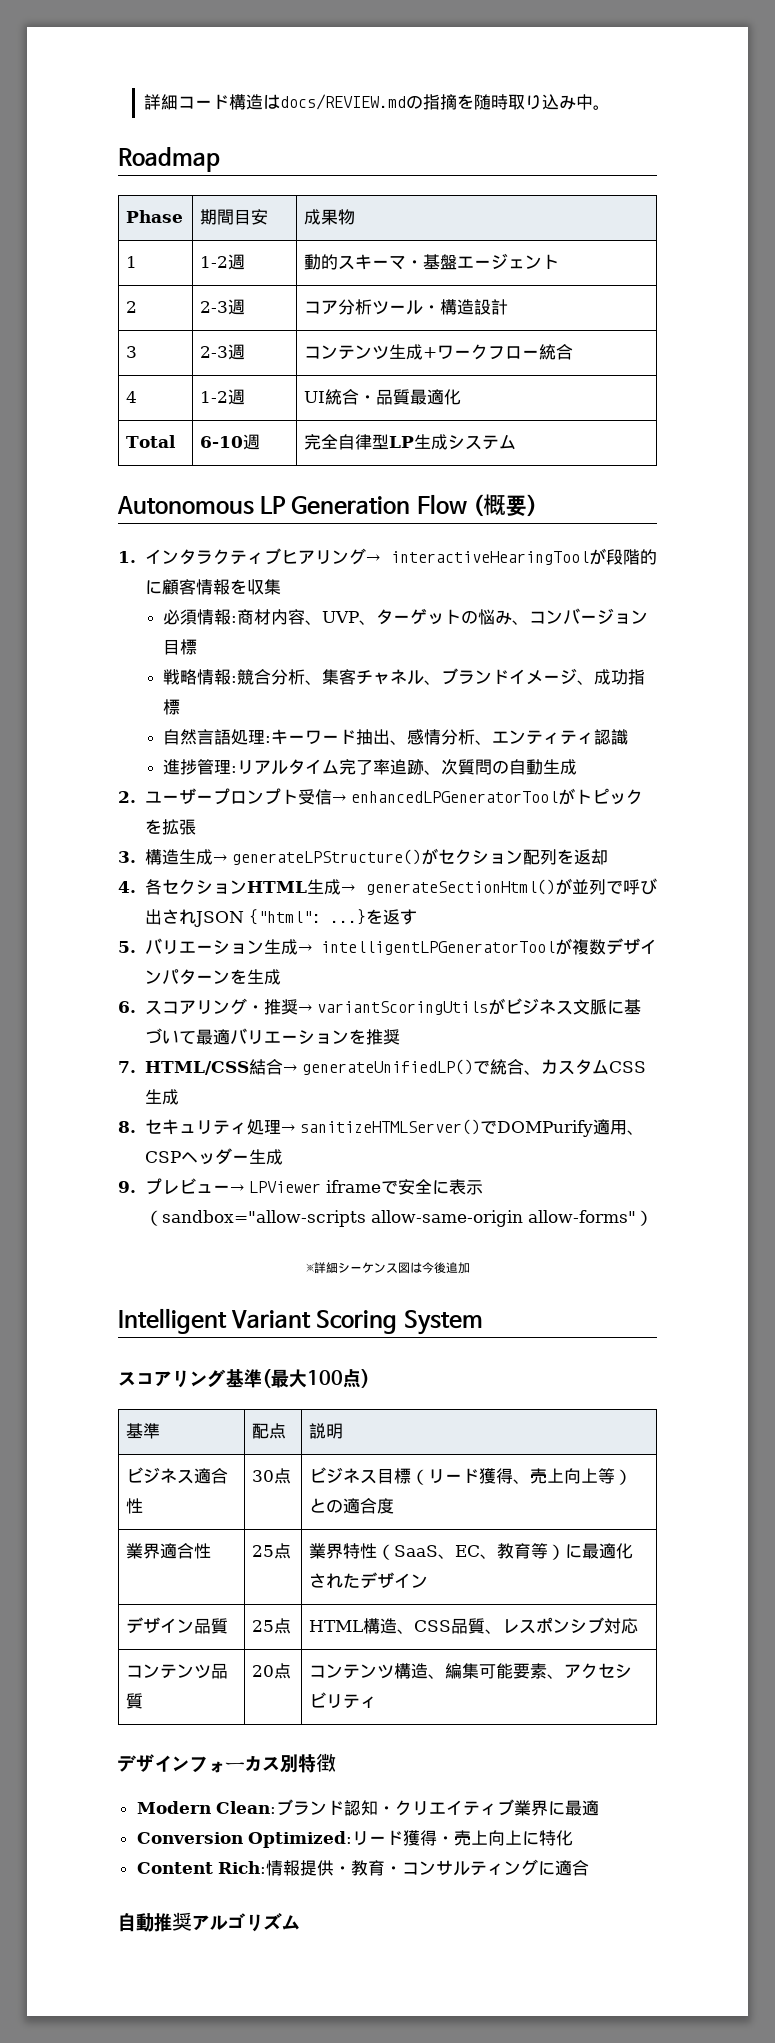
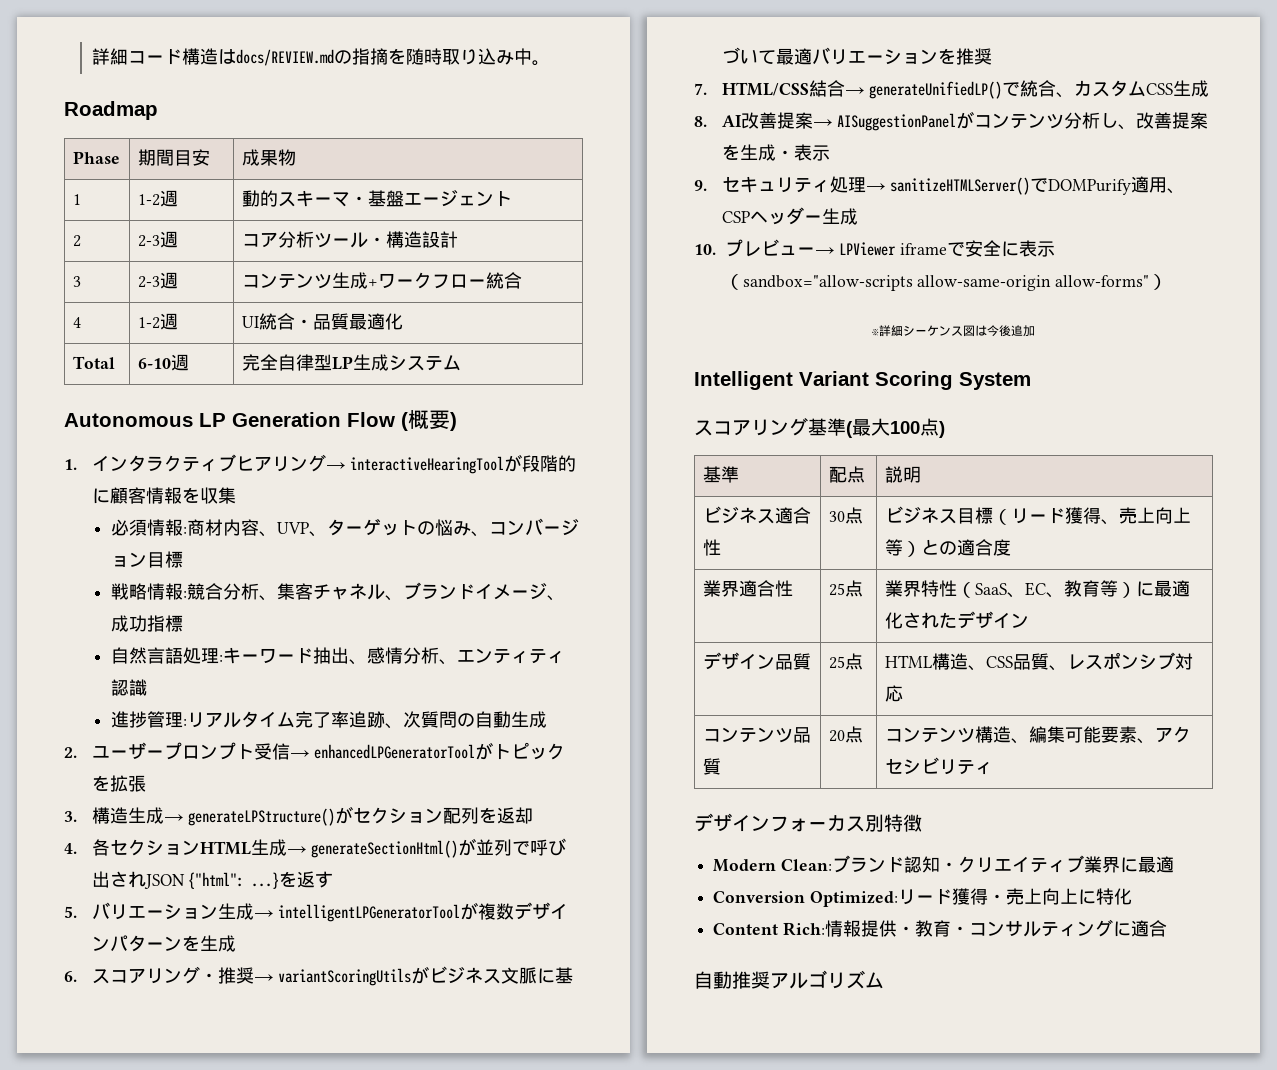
(136, 1127) none -> [721,111,1209,131] [721,144,830,161] [694,180,707,191] AI改善提案→ AISuggestionPanelがコンテンツ分析し、改善提案を生成・表示 // 9.
[118,1181,136,1193] 9. -> [694,244,716,255] 10.

